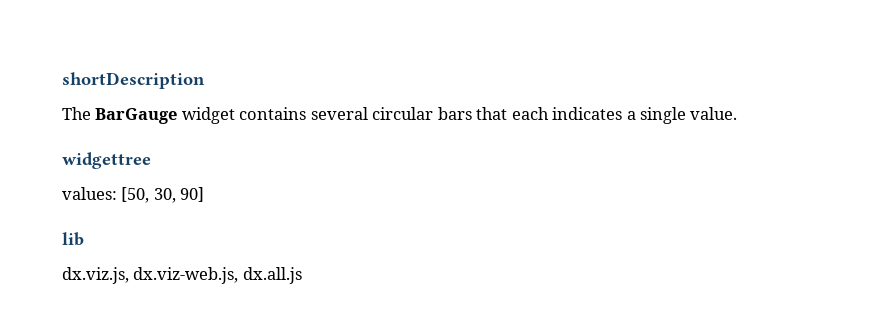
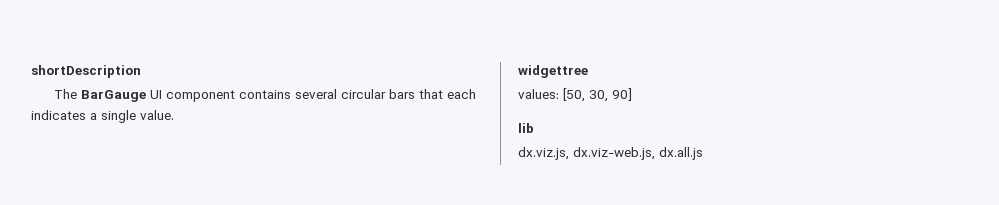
[181,107,235,124] widget -> [149,90,235,102] UI component

